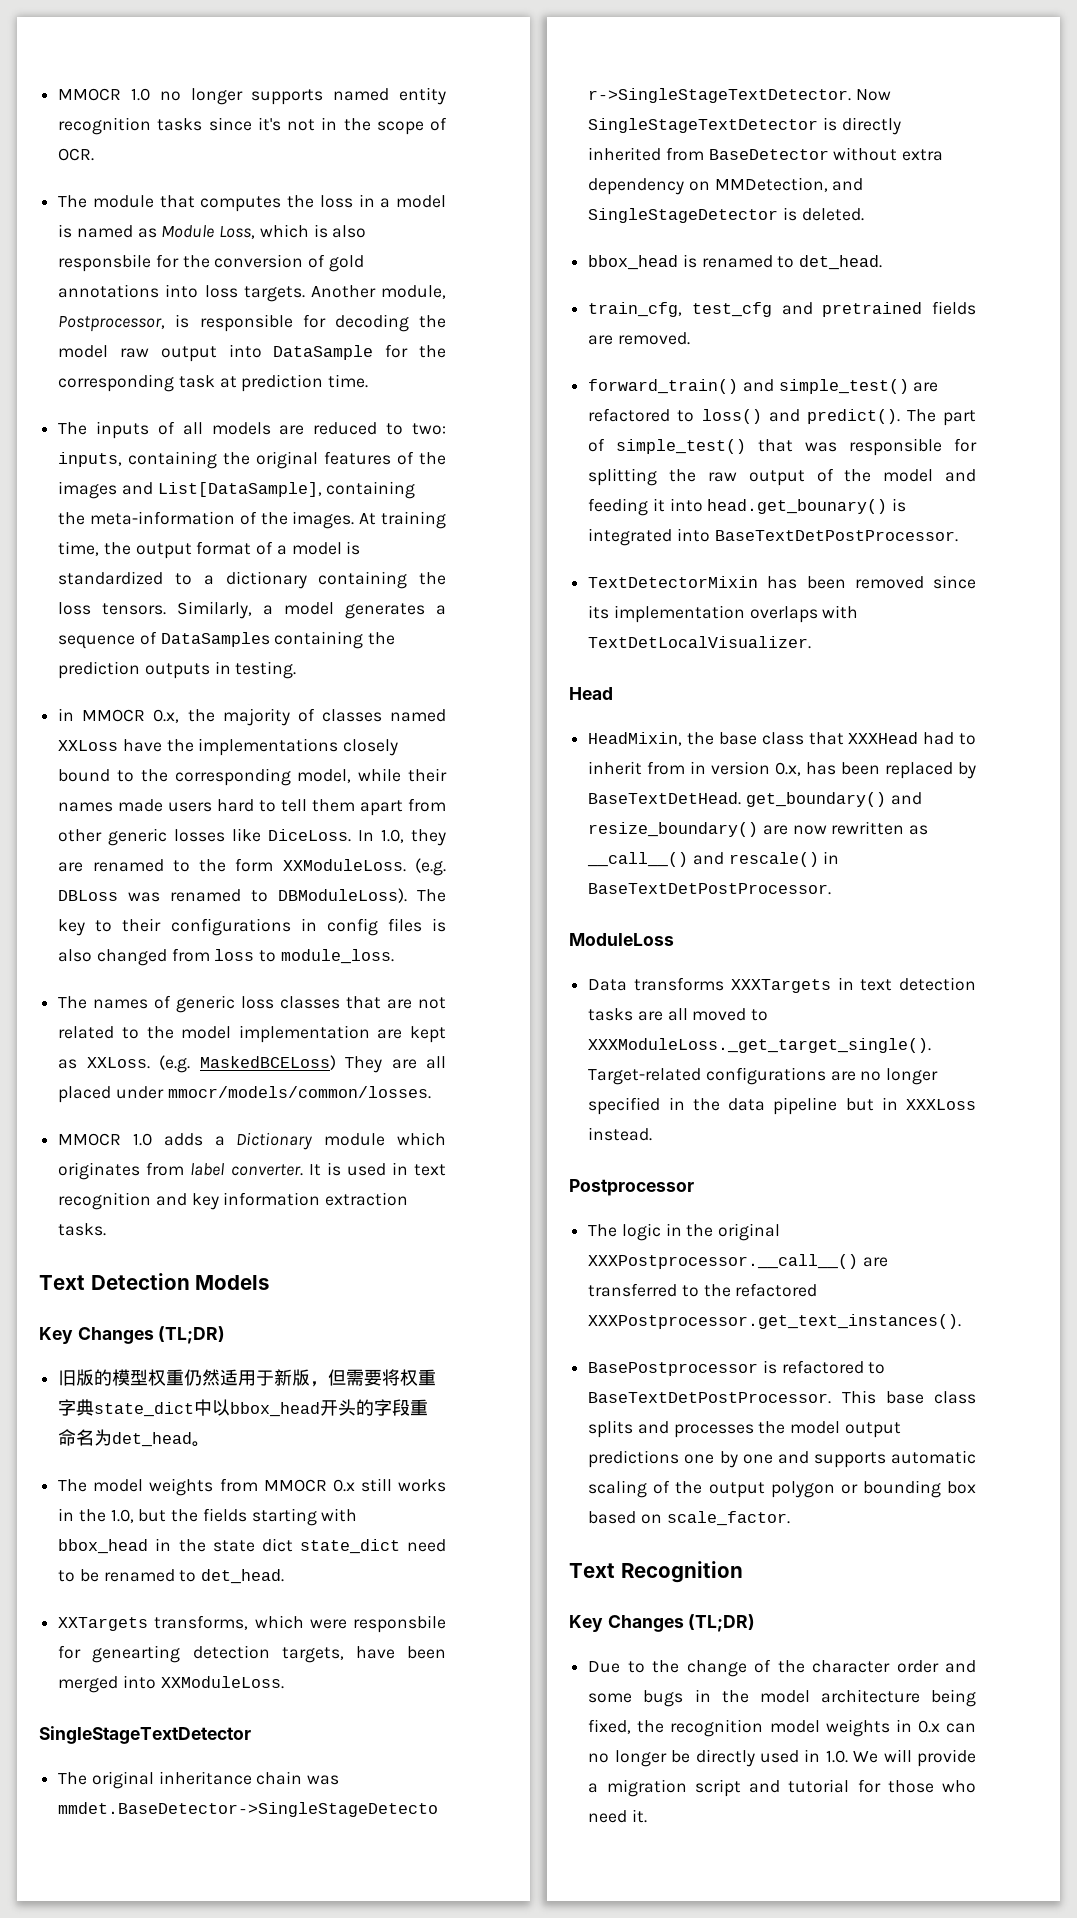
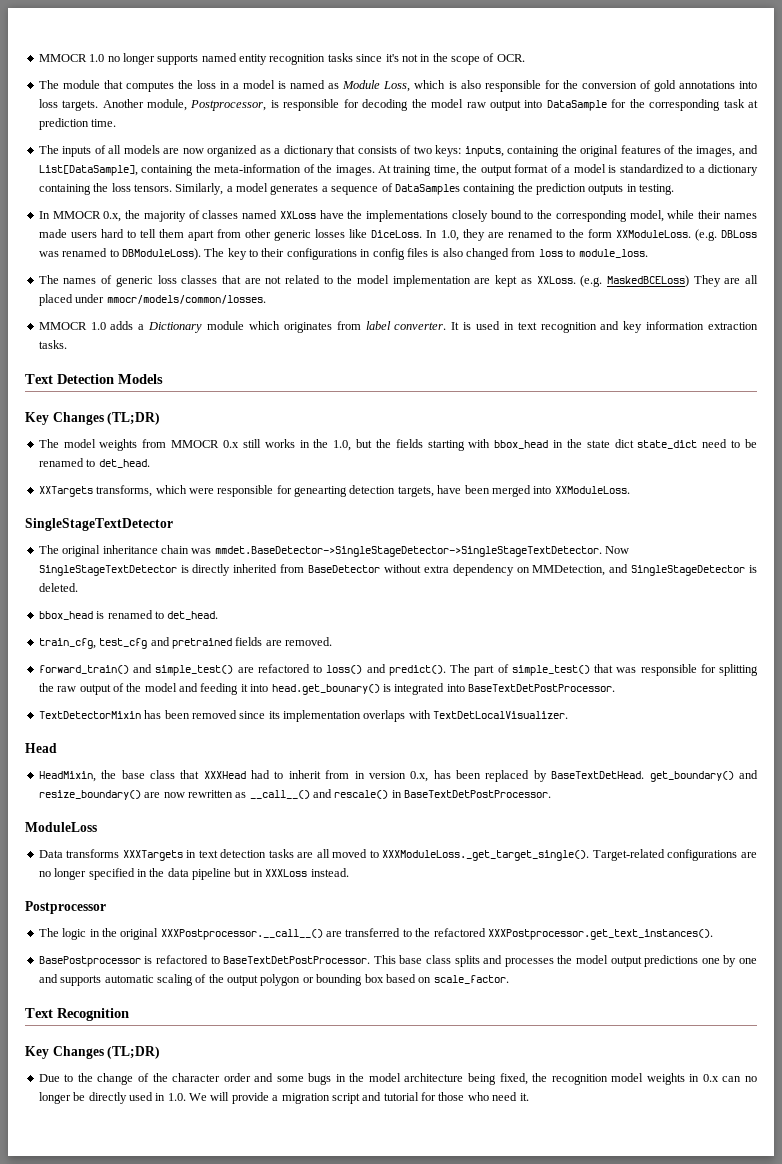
[58,254,152,272] responsbile -> [484,80,541,92] responsible
[313,422,446,435] reduced to two: -> [182,145,462,157] now organized as a dictionary that consists of two keys:
[58,481,118,499] images -> [696,146,736,157] images,
[58,708,75,721] in -> [38,211,50,219] In
[58,1369,437,1387] [58,1399,429,1417] [58,1429,211,1447] // 旧版的模型权重仍然适用于新版，但需要将权重字典state_dict中以bbox_head开头的字段重命名为det_head。 -> (161, 418) none
[353,1615,446,1633] responsbile -> [217,485,274,497] responsible

